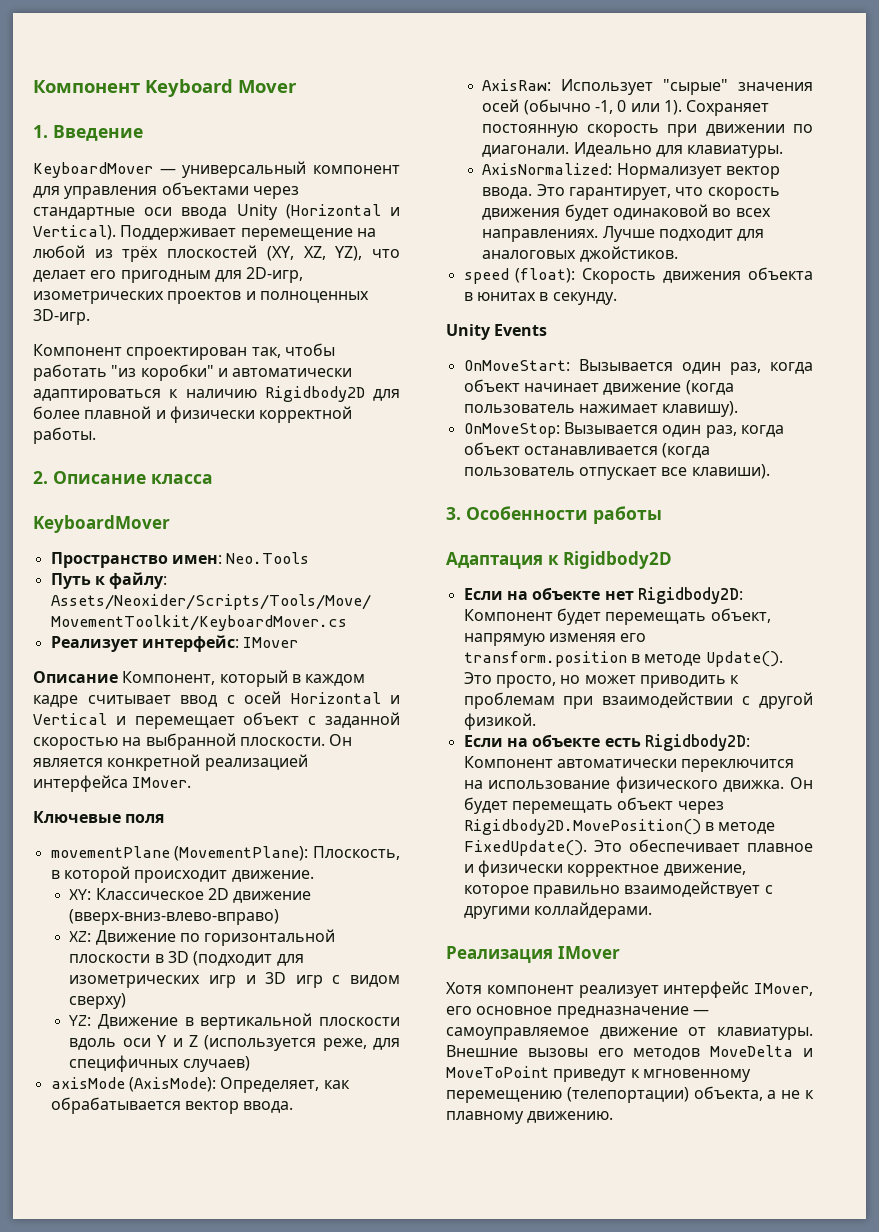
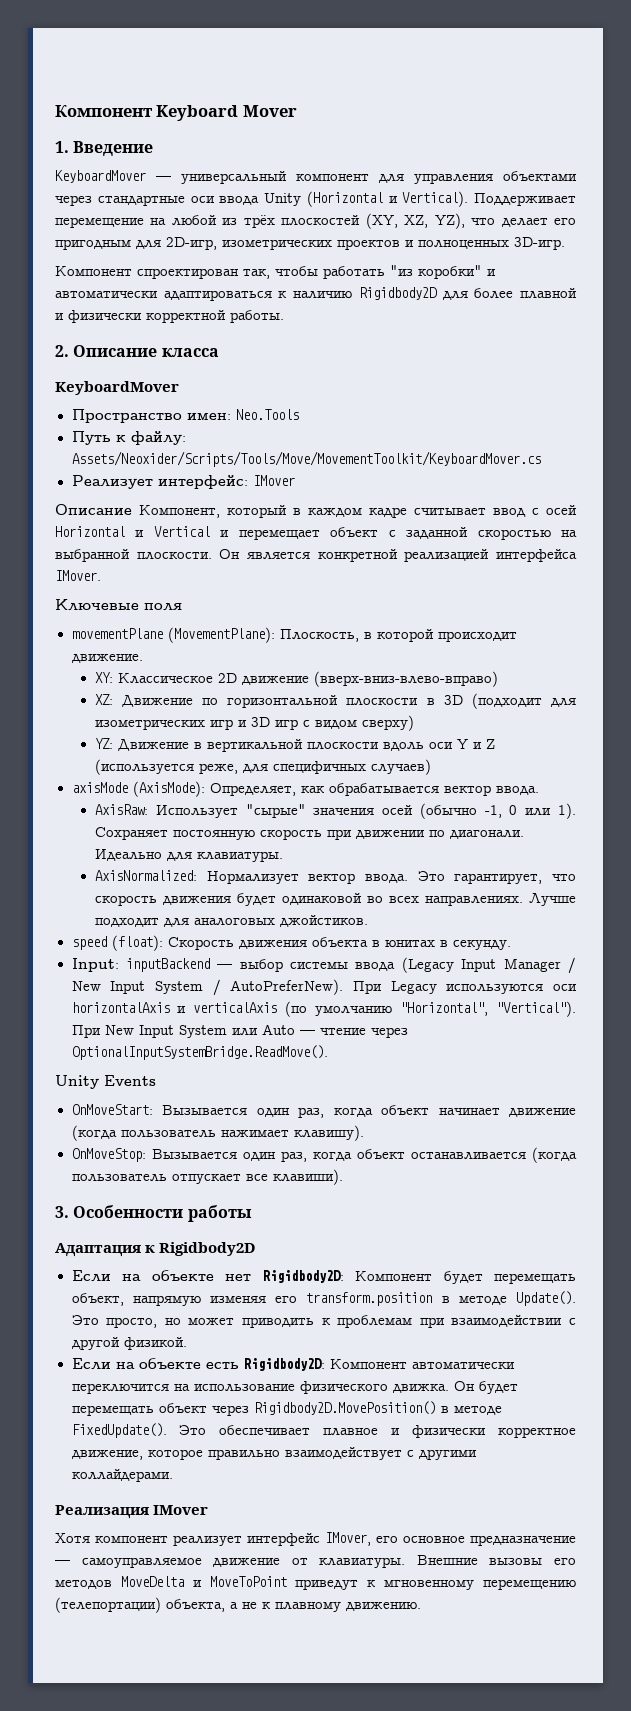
(617, 298) none -> [71,957,577,974] [71,979,577,996] [71,1001,576,1017] [71,1024,408,1038] [71,1045,328,1060] // Input: inputBackend — выбор системы ввода (Legacy Input Manager / New Input System / AutoPreferNew). При Legacy используются оси horizontalAxis и verticalAxis (по умолчанию "Horizontal", "Vertical"). При New Input System или Auto — чтение через OptionalInputSystemBridge.ReadMove().

